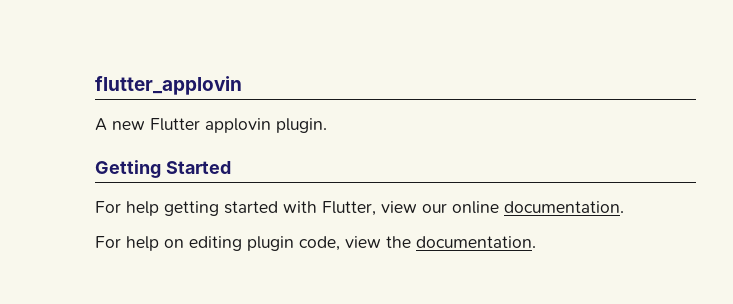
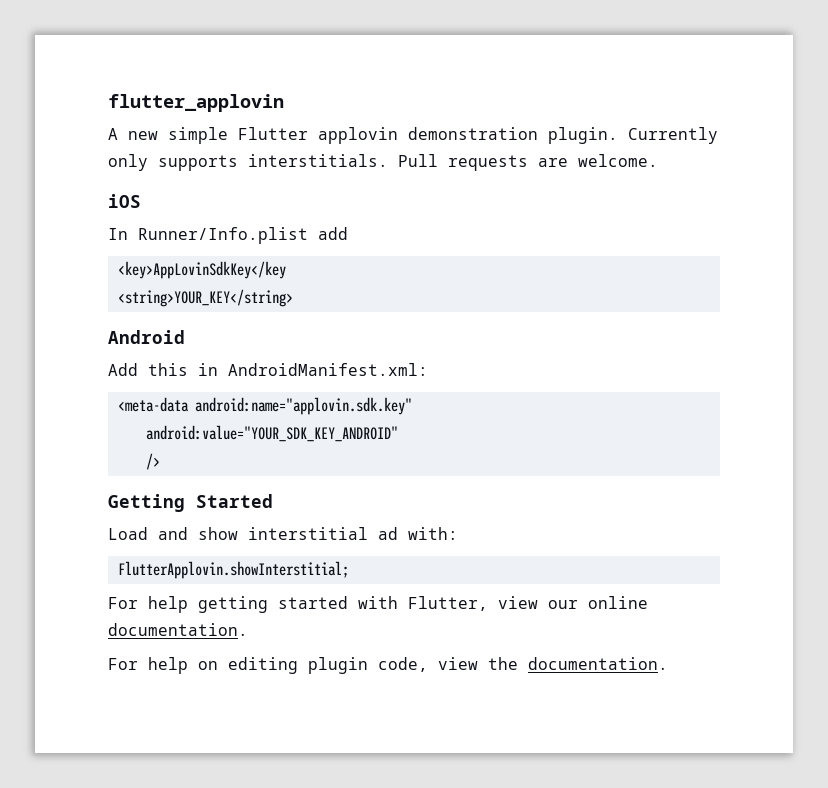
(145, 125) none -> [168,127,228,144] simple
(271, 125) none -> [408,127,538,140] demonstration
[95,160,231,178] // Getting Started -> [628,127,718,144] [108,154,658,171] [108,194,141,208] [108,227,348,244] [117,261,286,279] [117,289,293,307] [108,330,185,344] [108,363,428,376] [117,397,412,415] [145,425,398,442] [145,453,160,470] [108,494,273,512] [108,527,458,540] [117,561,349,579] Currently only supports interstitials. Pull requests are welcome. // iOS // In Runner/Info.plist add // <key>AppLovinSdkKey</key // <string>YOUR_KEY</string> // Android // Add this in AndroidManifest.xml: // <meta-data android:name="applovin.sdk.key" // android:value="YOUR_SDK_KEY_ANDROID" // /> // Getting Started // Load and show interstitial ad with: // FlutterApplovin.showInterstitial;

